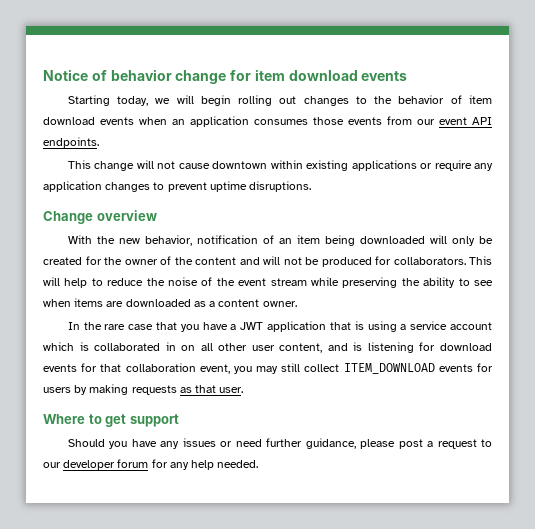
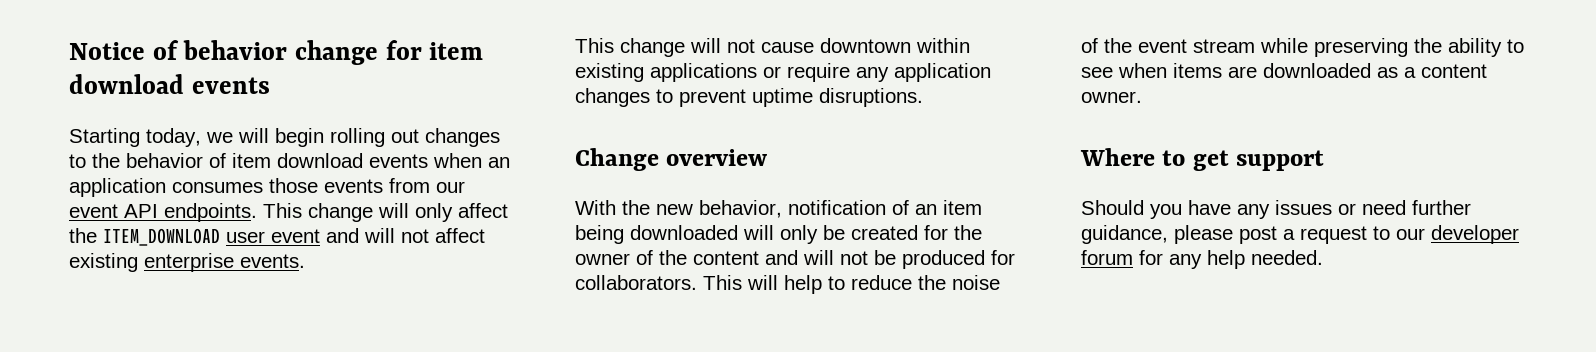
(99, 142) none -> [263,203,508,222] [69,228,485,246] [69,253,305,272] This change will only affect the ITEM_DOWNLOAD user event and will not affect existing enterprise events.
[67,321,492,332] [43,342,493,353] [43,363,494,374] [43,384,244,395] // In the rare case that you have a JWT application that is using a service account which is collaborated in on all other user content, and is listening for download events for that collaboration event, you may still collect ITEM_DOWNLOAD events for users by making requests as that user. -> (1142, 97) none

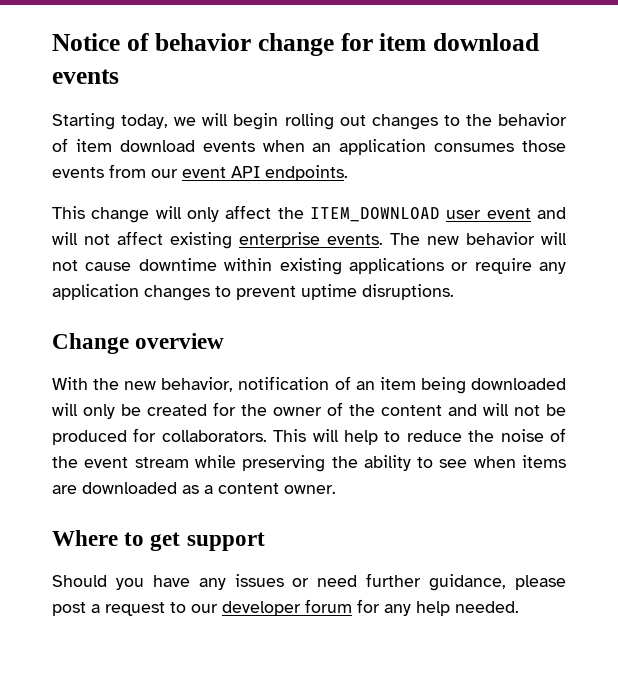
(257, 212) none -> (348, 173) //
[575,38,685,57] // This change -> [390,232,535,245] The new behavior
[820,38,911,53] downtown -> [138,258,217,271] downtime

